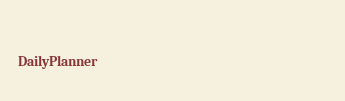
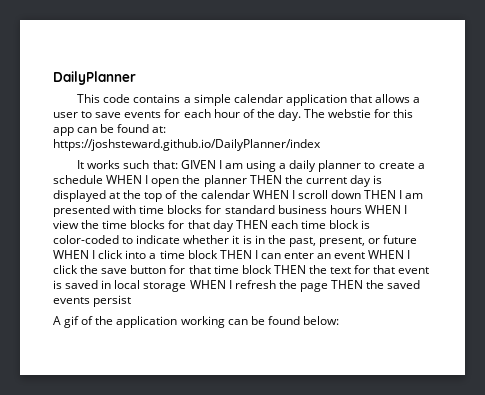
(98, 62) none -> [77,94,421,106] [53,109,414,121] [53,124,167,136] [53,139,321,151] [77,160,425,172] [53,175,383,187] [53,190,424,202] [53,205,407,217] [53,220,371,232] [53,235,418,247] [53,250,411,259] [53,265,430,274] [53,280,421,292] [53,295,132,307] [53,316,339,328] // This code contains a simple calendar application that allows a user to save events for each hour of the day. The webstie for this app can be found at: https://joshsteward.github.io/DailyPlanner/index // It works such that: GIVEN I am using a daily planner to create a schedule WHEN I open the planner THEN the current day is displayed at the top of the calendar WHEN I scroll down THEN I am presented with time blocks for standard business hours WHEN I view the time blocks for that day THEN each time block is color-coded to indicate whether it is in the past, present, or future WHEN I click into a time block THEN I can enter an event WHEN I click the save button for that time block THEN the text for that event is saved in local storage WHEN I refresh the page THEN the saved events persist // A gif of the application working can be found below:

